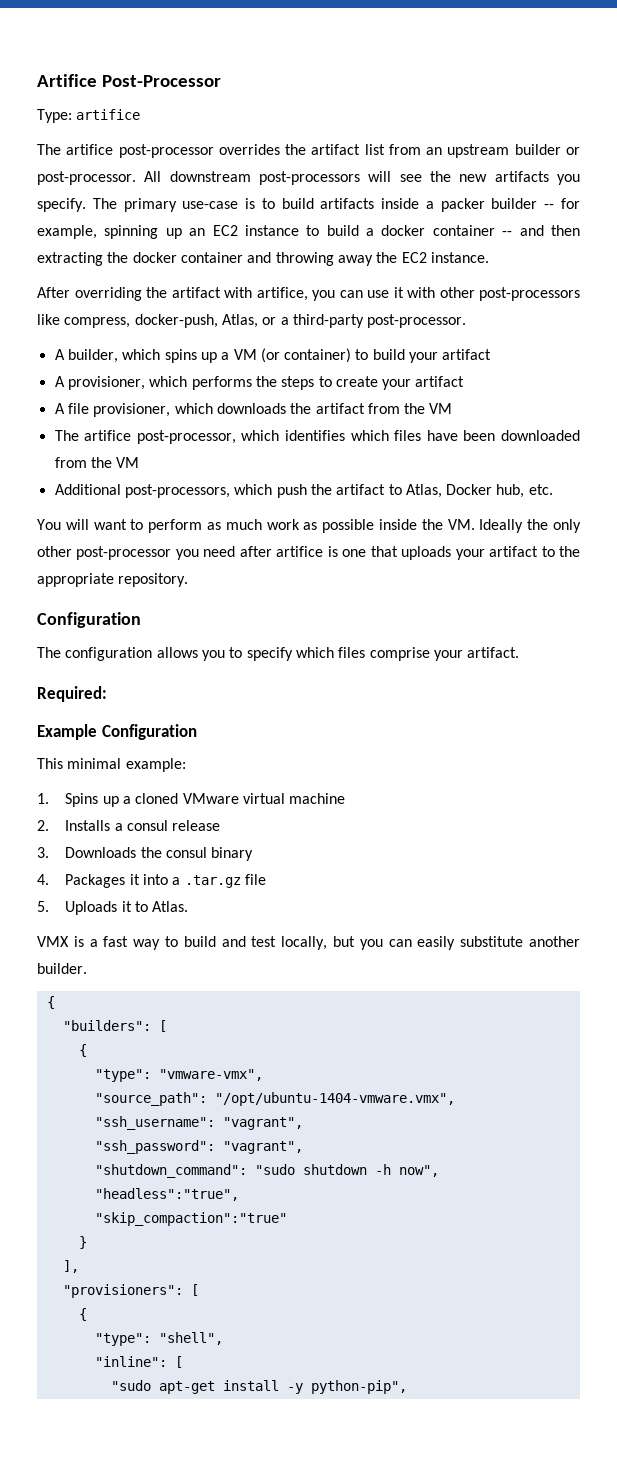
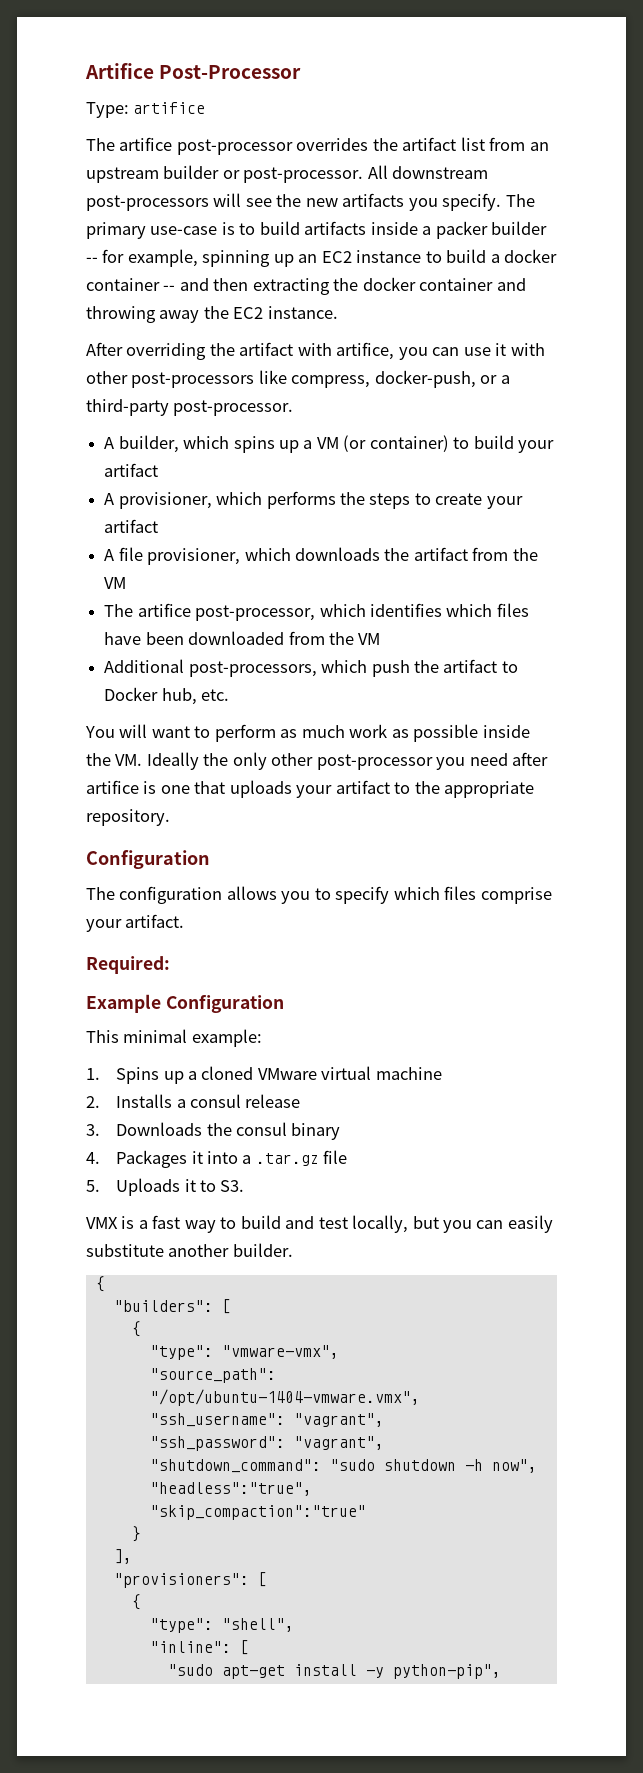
[221,314,258,328] Atlas, -> (476, 379) none
[405,484,442,498] Atlas, -> (518, 667) none
[152,901,189,912] Atlas. -> [220,1180,245,1192] S3.

